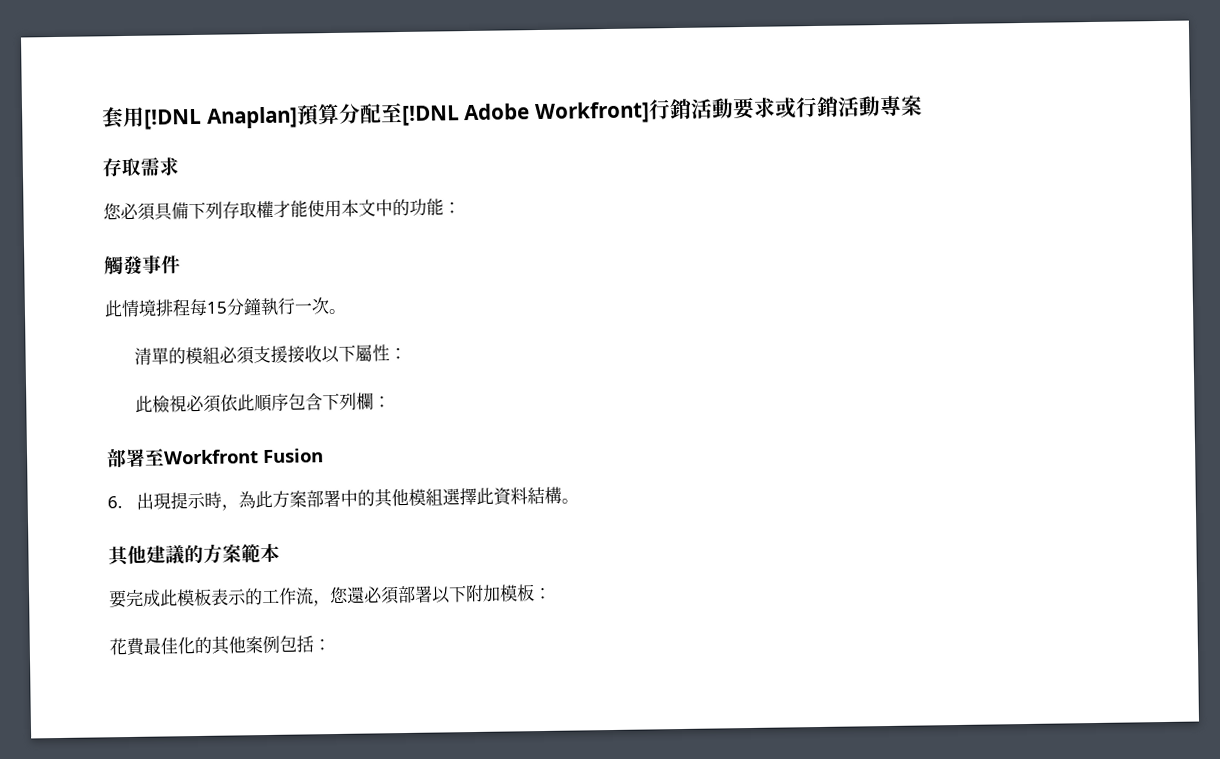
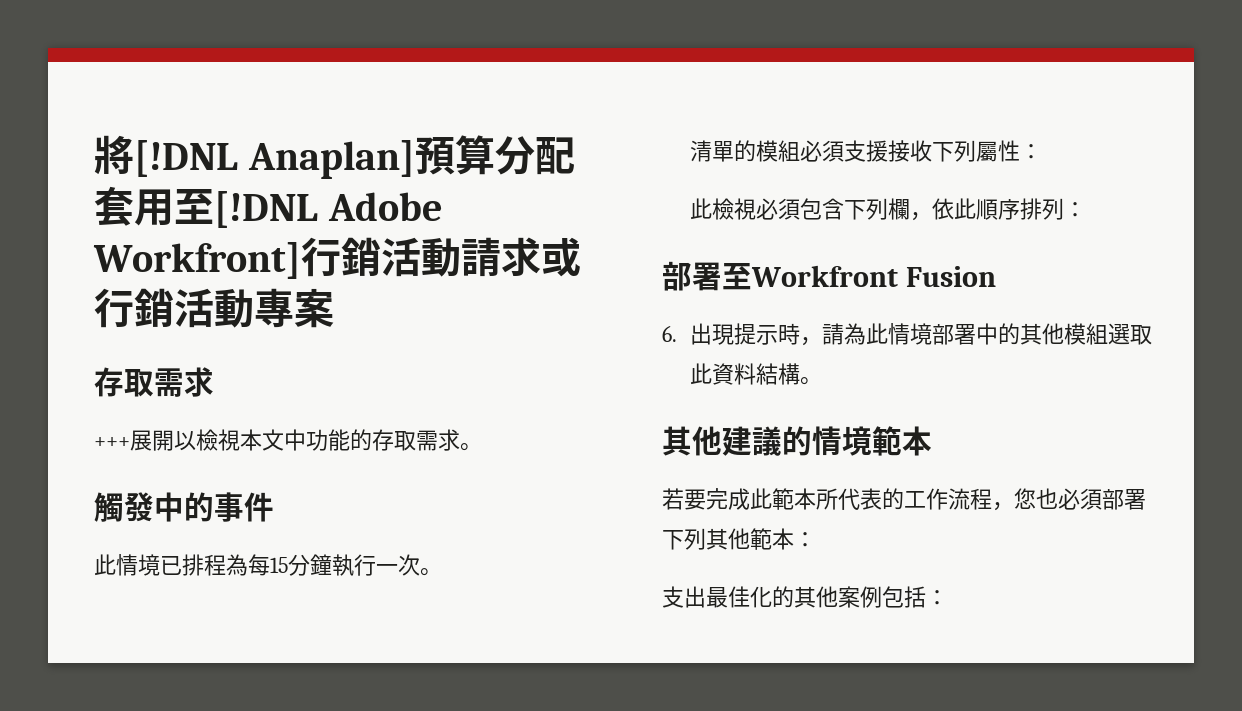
[102,106,145,129] 套用 -> [94,135,134,175] 將
(382, 113) none -> [94,186,174,226] 套用
[731,97,756,120] 要 -> [461,237,501,277] 請
[103,198,461,221] 您必須具備下列存取權才能使用本文中的功能： -> [94,429,482,451] +++展開以檢視本文中功能的存取需求。
(143, 265) none -> [154,492,214,522] 中的
[155,299,191,317] 排程 -> [160,554,248,576] 已排程為
[321,344,357,364] 以下 -> [931,140,976,162] 下列
[220,393,290,413] 依此順序 -> (800, 209) none
(375, 401) none -> [909,198,1064,221] ，依此順序排列
[238,490,308,509] 為此方案 -> [821,323,932,345] 請為此情境
[459,487,478,506] 擇 -> [1129,325,1152,345] 取
[203,543,242,564] 方案 -> [812,426,872,456] 情境
(280, 553) none -> [662,488,684,510] 若
[176,584,552,607] [109,637,145,657] 模板表示的工作流，您還必須部署以下附加模板： // 花費 -> [772,488,1146,511] [662,528,816,550] [662,586,706,608] 範本所代表的工作流程，您也必須部署下列其他範本： // 支出

